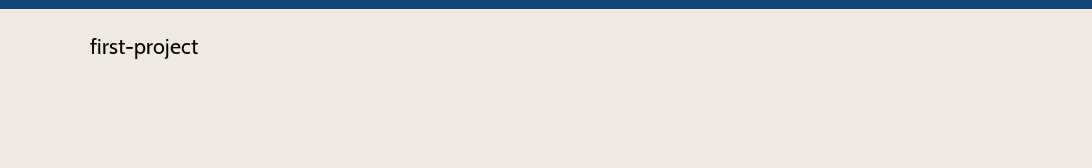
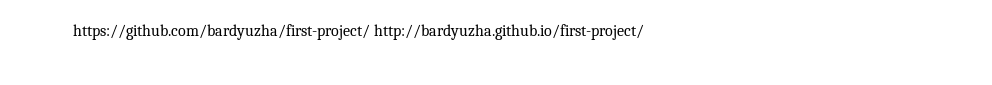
[90,38,198,59] first-project -> [73,24,645,40] https://github.com/bardyuzha/first-project/ http://bardyuzha.github.io/first-project/

